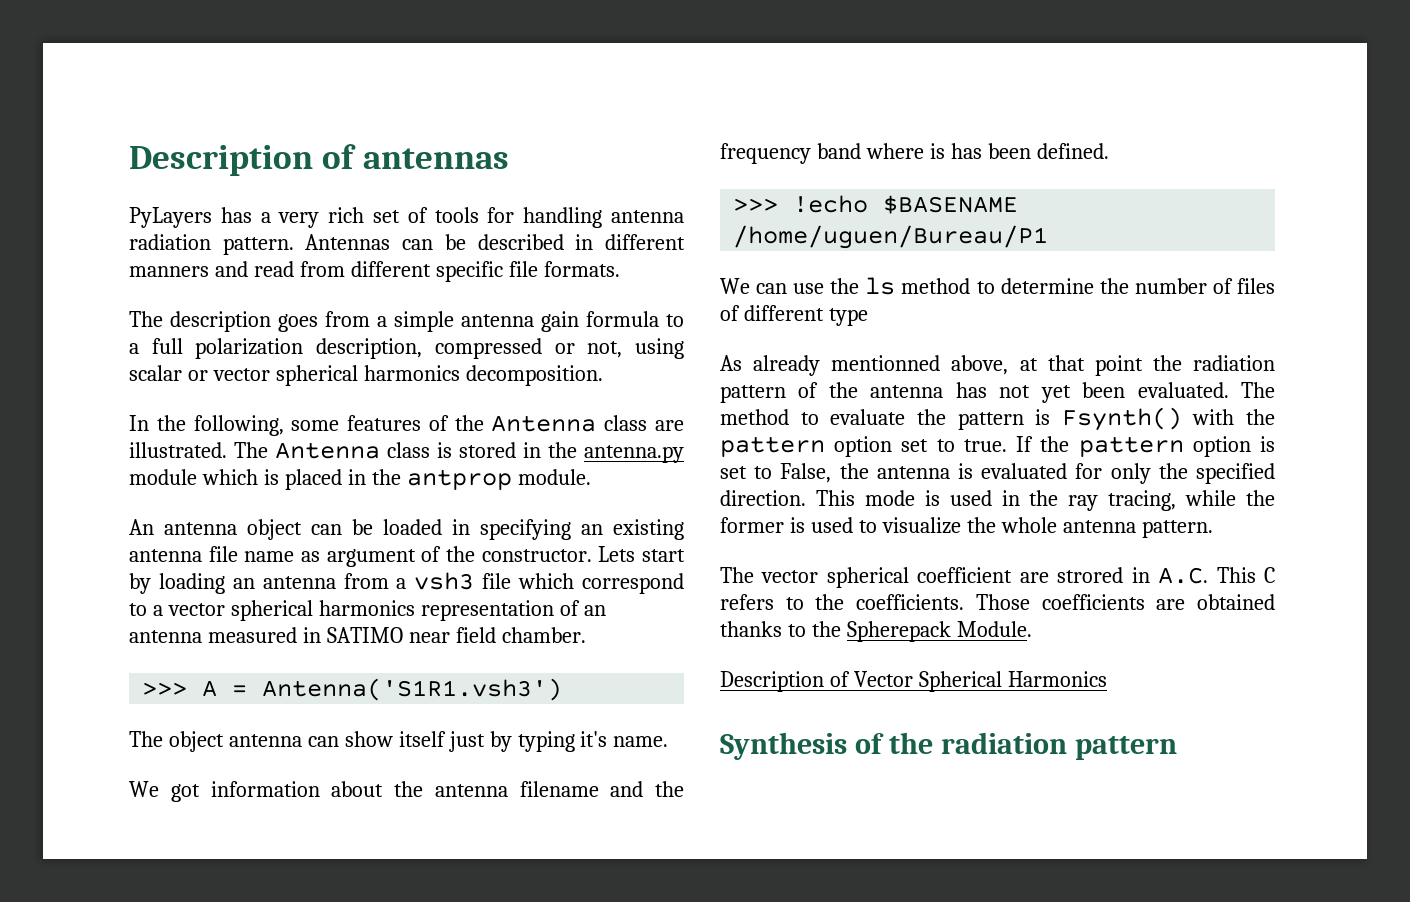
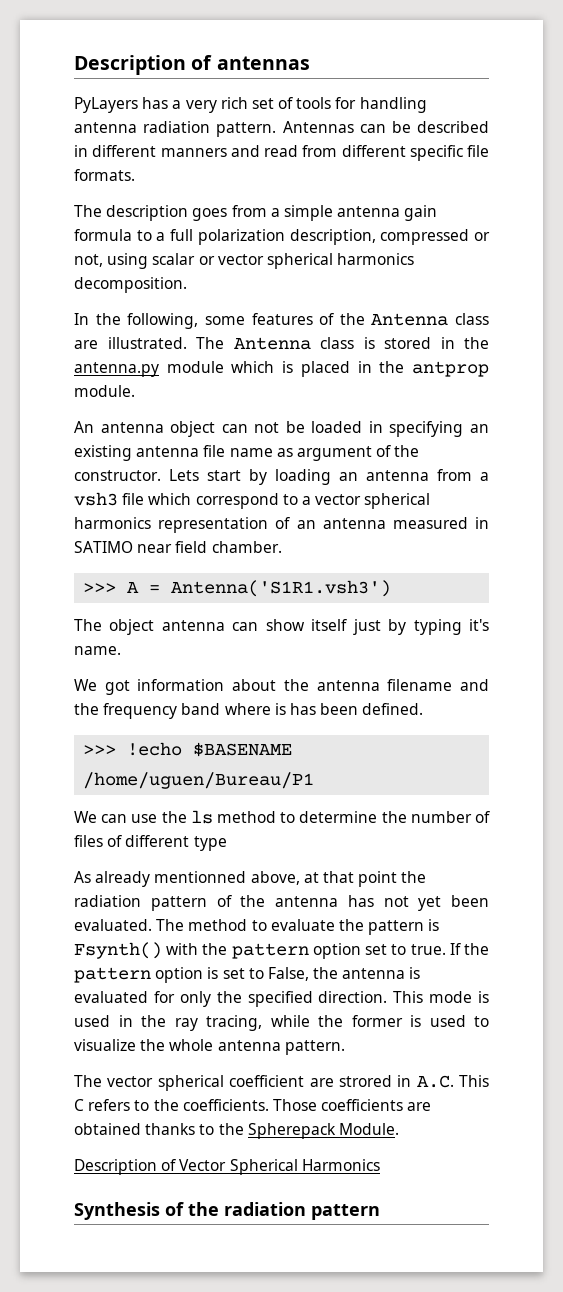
(342, 529) none -> [254,422,280,433] not

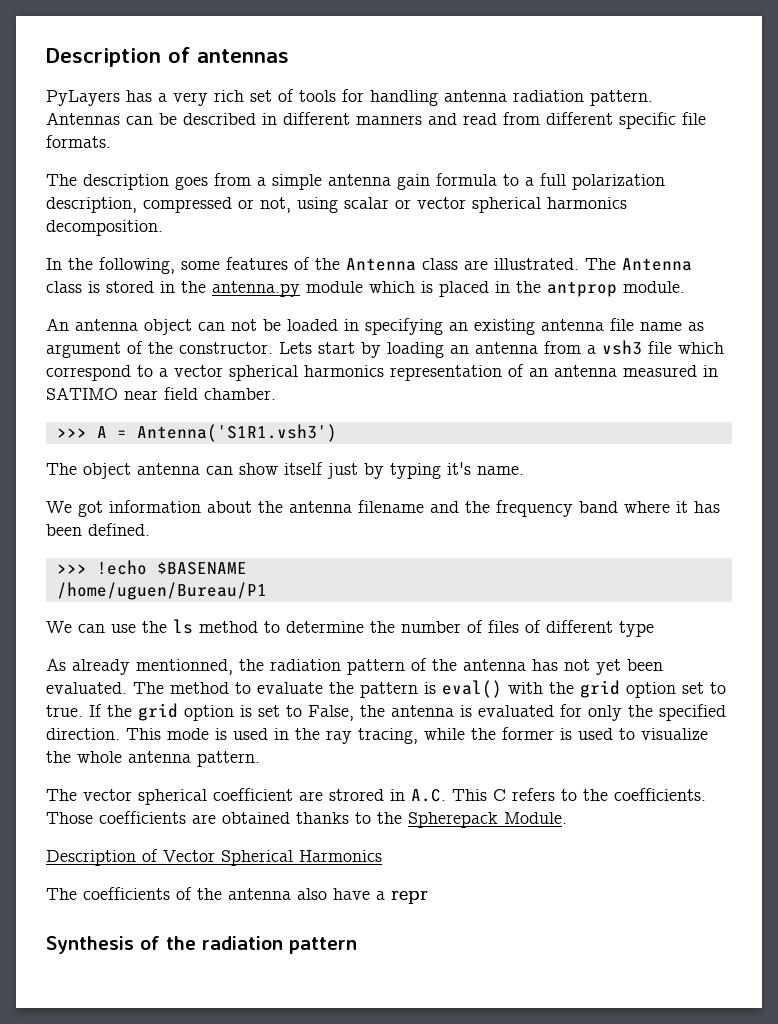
[274,703,286,715] is -> [676,501,688,513] it
[154,871,398,887] mentionned above, at that point -> [136,659,233,675] mentionned,
[74,942,162,959] Fsynth() -> [442,680,502,698] eval()
[231,943,309,959] pattern -> [580,680,620,698] grid
[74,967,151,983] pattern -> [138,703,178,721] grid
(380, 1165) none -> [46,887,428,904] // The coefficients of the antenna also have a repr

